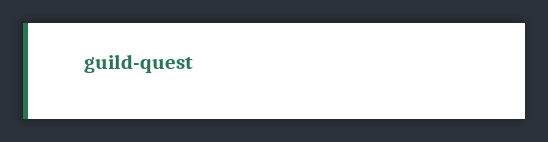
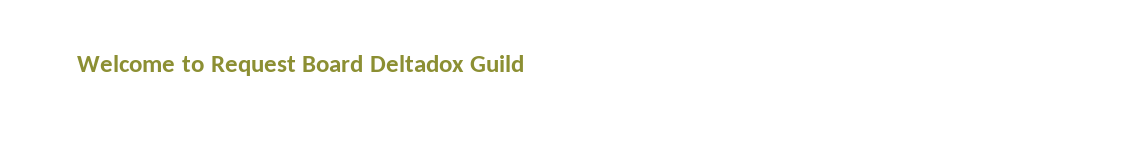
[84,54,193,73] guild-quest -> [77,55,524,76] Welcome to Request Board Deltadox Guild

